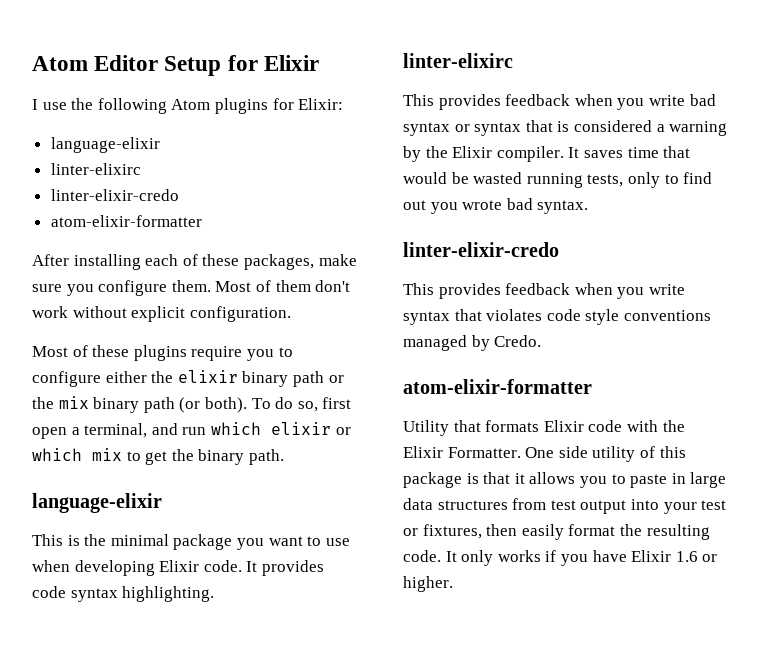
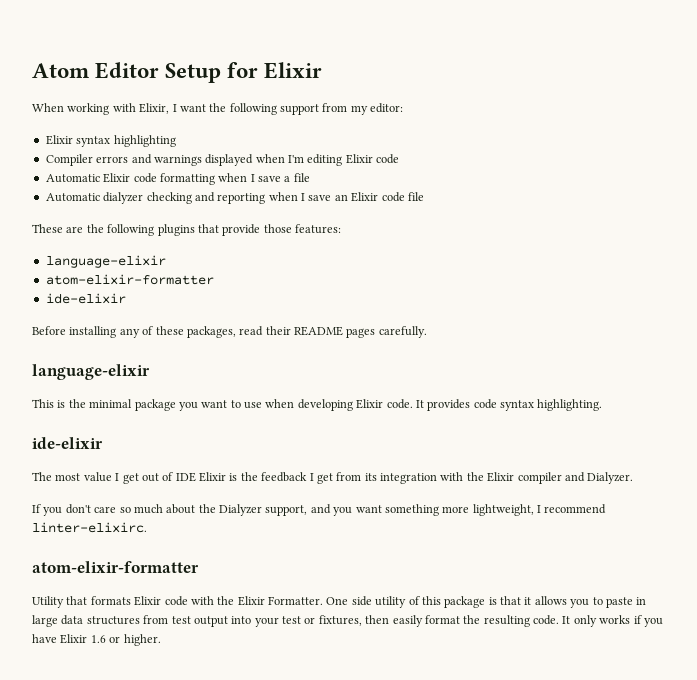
[32,98,344,114] [50,137,160,153] [50,163,141,175] [50,189,179,201] [50,215,202,227] [32,254,357,270] [32,280,351,296] [32,306,291,322] [32,345,293,361] [32,370,344,387] [32,396,352,413] [32,422,351,439] [32,448,284,465] I use the following Atom plugins for Elixir: // language-elixir // linter-elixirc // linter-elixir-credo // atom-elixir-formatter // After installing each of these packages, make sure you configure them. Most of them don't work without explicit configuration. // Most of these plugins require you to configure either the elixir binary path or the mix binary path (or both). To do so, first open a terminal, and run which elixir or which mix to get the binary path. -> [32,103,404,115] [45,135,176,147] [45,154,400,166] [45,173,310,185] [45,192,424,204] [32,224,341,236] [45,255,166,268] [45,274,214,285] [45,293,126,304] [32,326,427,338] When working with Elixir, I want the following support from my editor: // Elixir syntax highlighting // Compiler errors and warnings displayed when I'm editing Elixir code // Automatic Elixir code formatting when I save a file // Automatic dialyzer checking and reporting when I save an Elixir code file // These are the following plugins that provide those features: // language-elixir // atom-elixir-formatter // ide-elixir // Before installing any of these packages, read their README pages carefully.
[403,53,513,68] [403,94,716,110] [403,120,728,136] [403,146,691,162] [403,172,713,188] [403,198,589,214] [403,242,559,257] [403,283,685,299] [403,309,711,325] [403,335,542,351] linter-elixirc // This provides feedback when you write bad syntax or syntax that is considered a warning by the Elixir compiler. It saves time that would be wasted running tests, only to find out you wrote bad syntax. // linter-elixir-credo // This provides feedback when you write syntax that violates code style conventions managed by Credo. -> [32,437,103,449] [32,472,634,484] [32,504,607,516] [32,522,147,533] ide-elixir // The most value I get out of IDE Elixir is the feedback I get from its integration with the Elixir compiler and Dialyzer. // If you don't care so much about the Dialyzer support, and you want something more lightweight, I recommend linter-elixirc.

